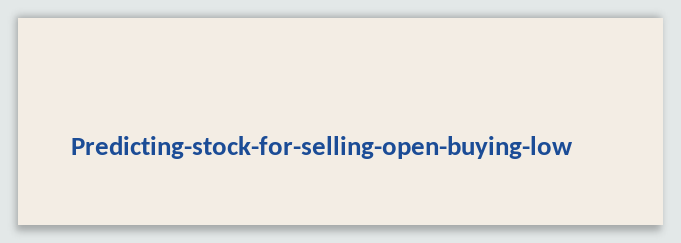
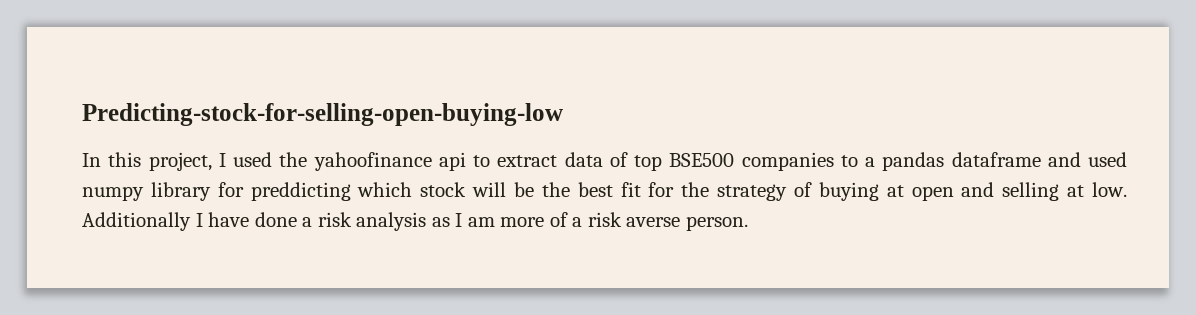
(573, 147) none -> [82,152,1127,171] [82,182,1128,201] [82,212,749,231] // In this project, I used the yahoofinance api to extract data of top BSE500 companies to a pandas dataframe and used numpy library for preddicting which stock will be the best fit for the strategy of buying at open and selling at low. Additionally I have done a risk analysis as I am more of a risk averse person.

